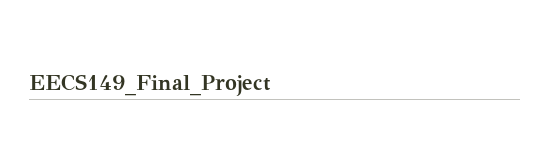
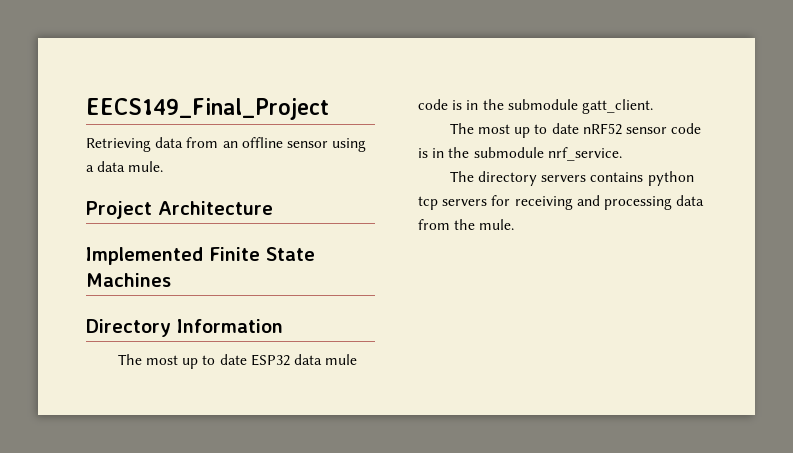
(271, 85) none -> [86,137,367,152] [86,161,164,172] [86,201,273,219] [86,247,315,265] [86,273,171,287] [86,319,283,337] [117,354,358,369] [418,99,653,114] [449,123,702,138] [418,147,622,161] [449,171,694,186] [418,195,705,210] [418,219,515,230] // Retrieving data from an offline sensor using a data mule. // Project Architecture // Implemented Finite State Machines // Directory Information // The most up to date ESP32 data mule code is in the submodule gatt_client. // The most up to date nRF52 sensor code is in the submodule nrf_service. // The directory servers contains python tcp servers for receiving and processing data from the mule.

